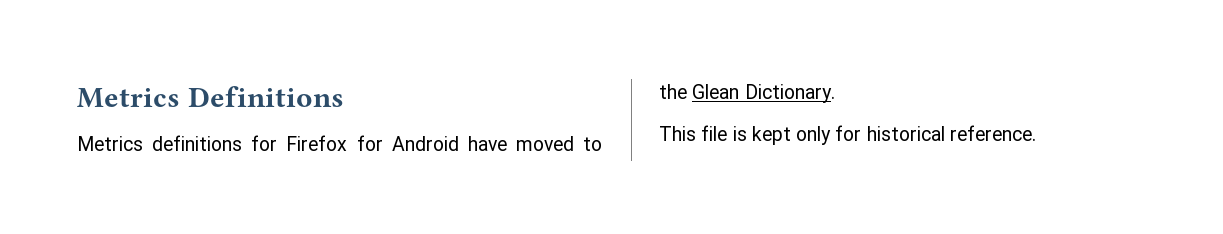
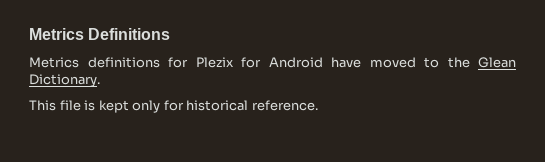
[286,135,348,151] Firefox -> [195,57,234,68] Plezix

